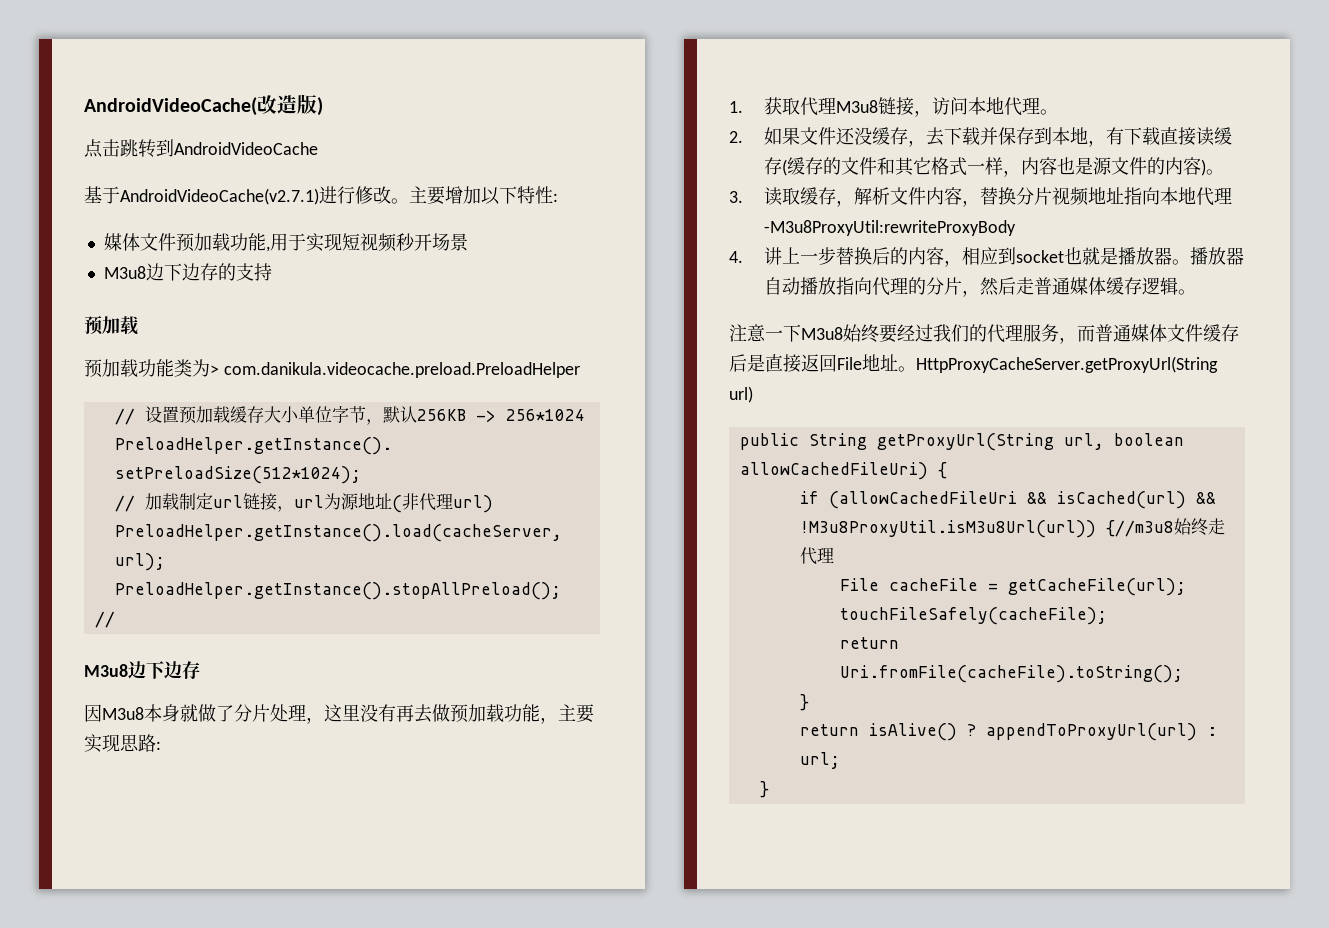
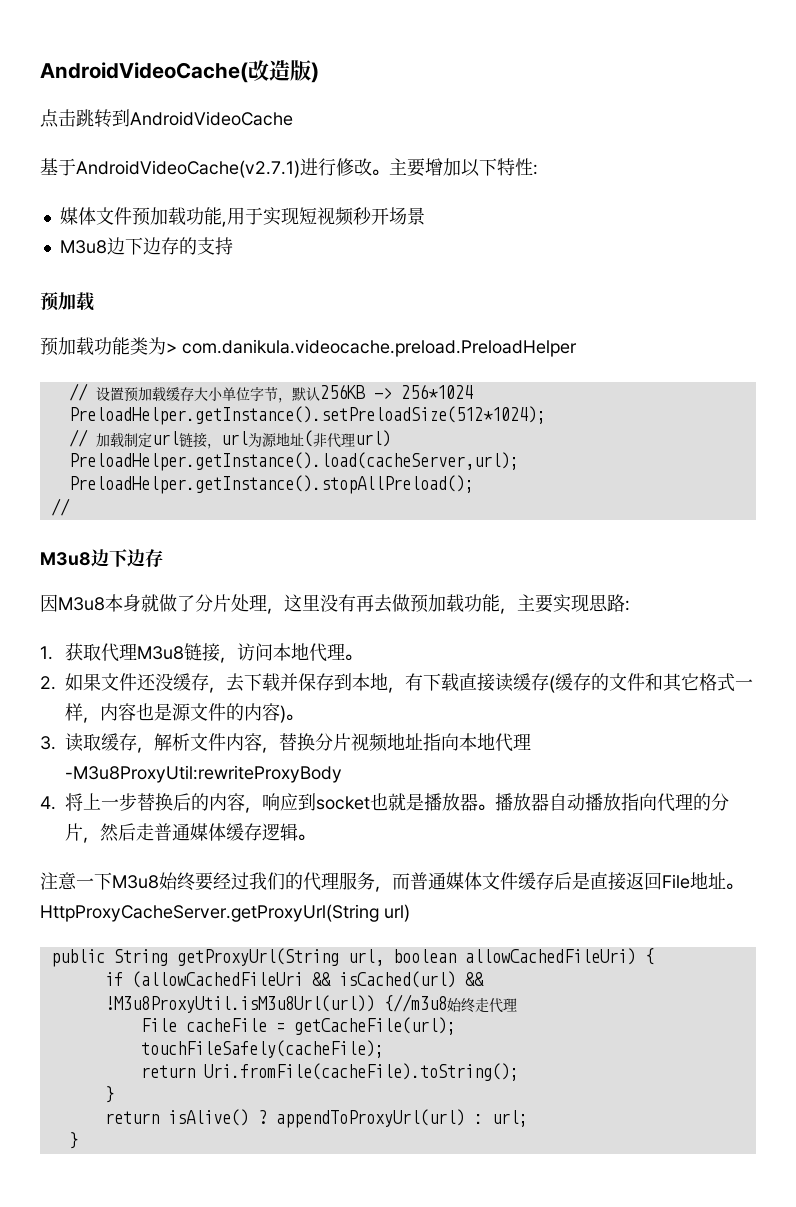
[764,247,783,265] 讲 -> [65,793,83,811] 将
[962,247,981,265] 相 -> [262,793,280,811] 响

